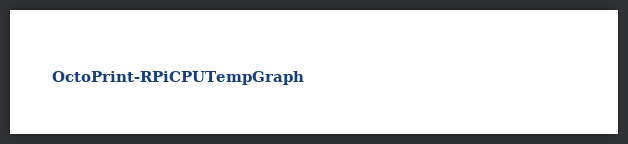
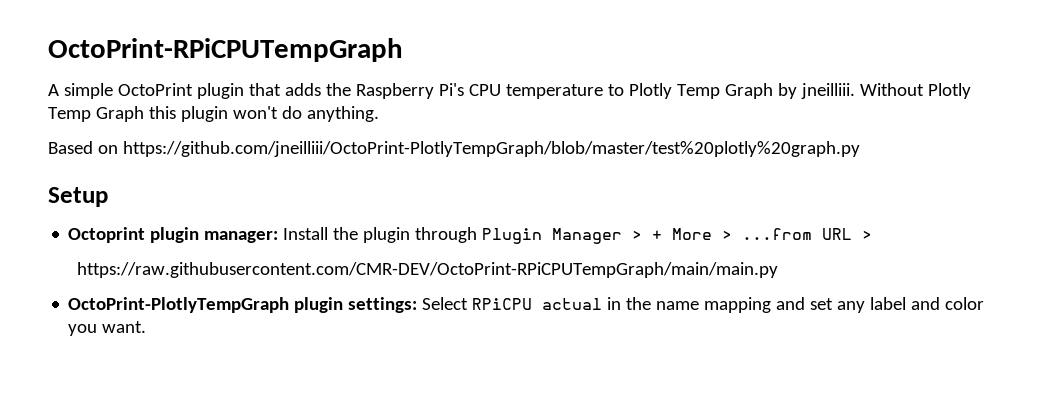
(304, 78) none -> [48,83,971,99] [48,106,379,122] [48,141,860,157] [48,187,108,207] [68,227,873,244] [77,262,779,278] [68,297,985,313] [68,321,147,336] // A simple OctoPrint plugin that adds the Raspberry Pi's CPU temperature to Plotly Temp Graph by jneilliii. Without Plotly Temp Graph this plugin won't do anything. // Based on https://github.com/jneilliii/OctoPrint-PlotlyTempGraph/blob/master/test%20plotly%20graph.py // Setup // Octoprint plugin manager: Install the plugin through Plugin Manager > + More > ...from URL > // https://raw.githubusercontent.com/CMR-DEV/OctoPrint-RPiCPUTempGraph/main/main.py // OctoPrint-PlotlyTempGraph plugin settings: Select RPiCPU actual in the name mapping and set any label and color you want.

